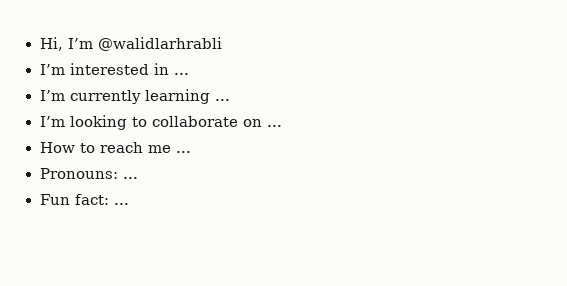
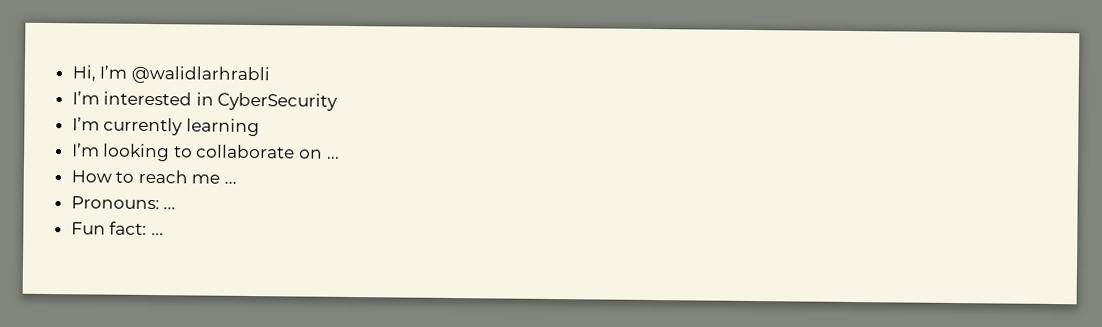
[173,73,189,75] ... -> [217,92,339,111] CyberSecurity
[214,99,230,101] ... -> (260, 127) none

